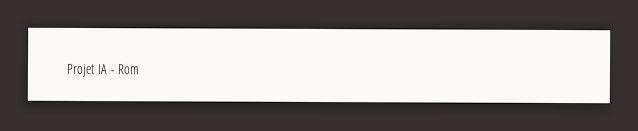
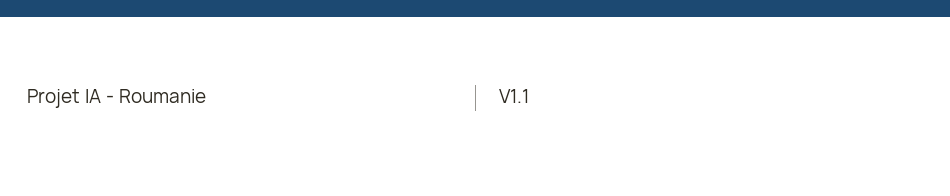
[117,64,141,75] Rom -> [119,89,207,103] [499,89,529,103] Roumanie // V1.1

